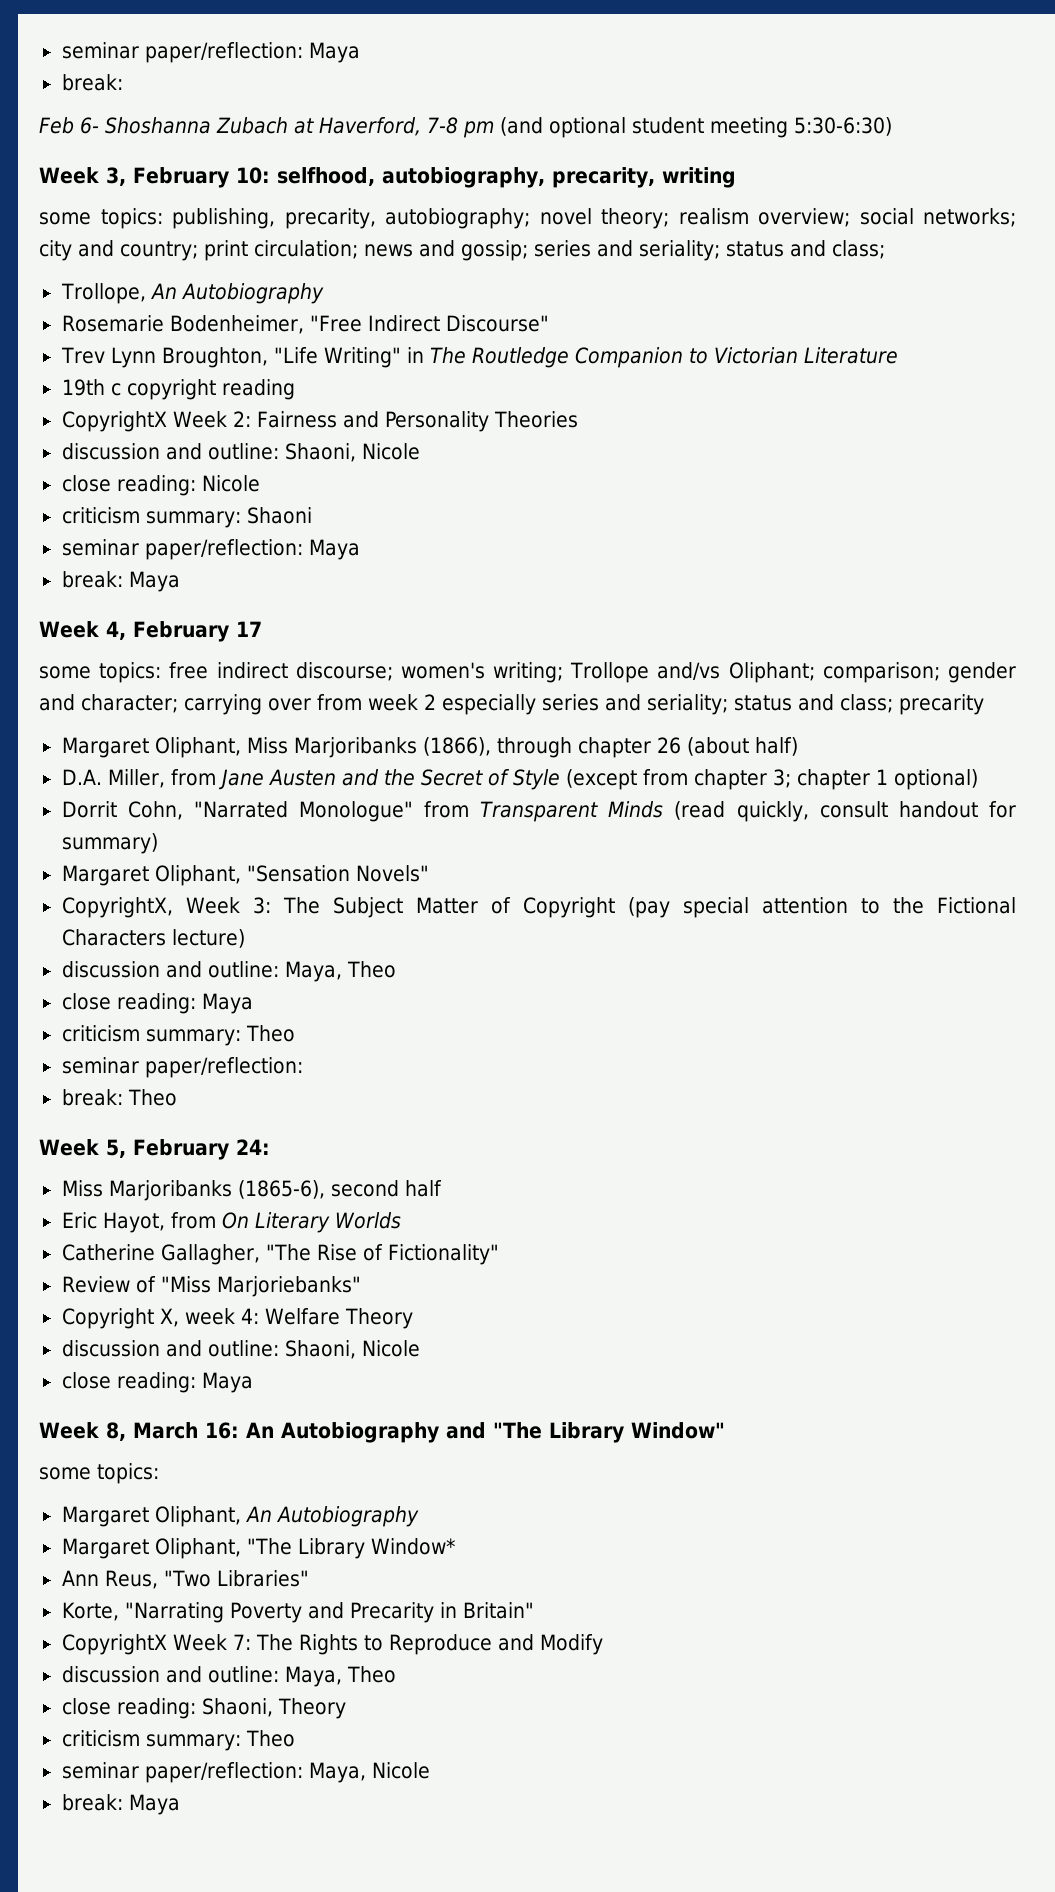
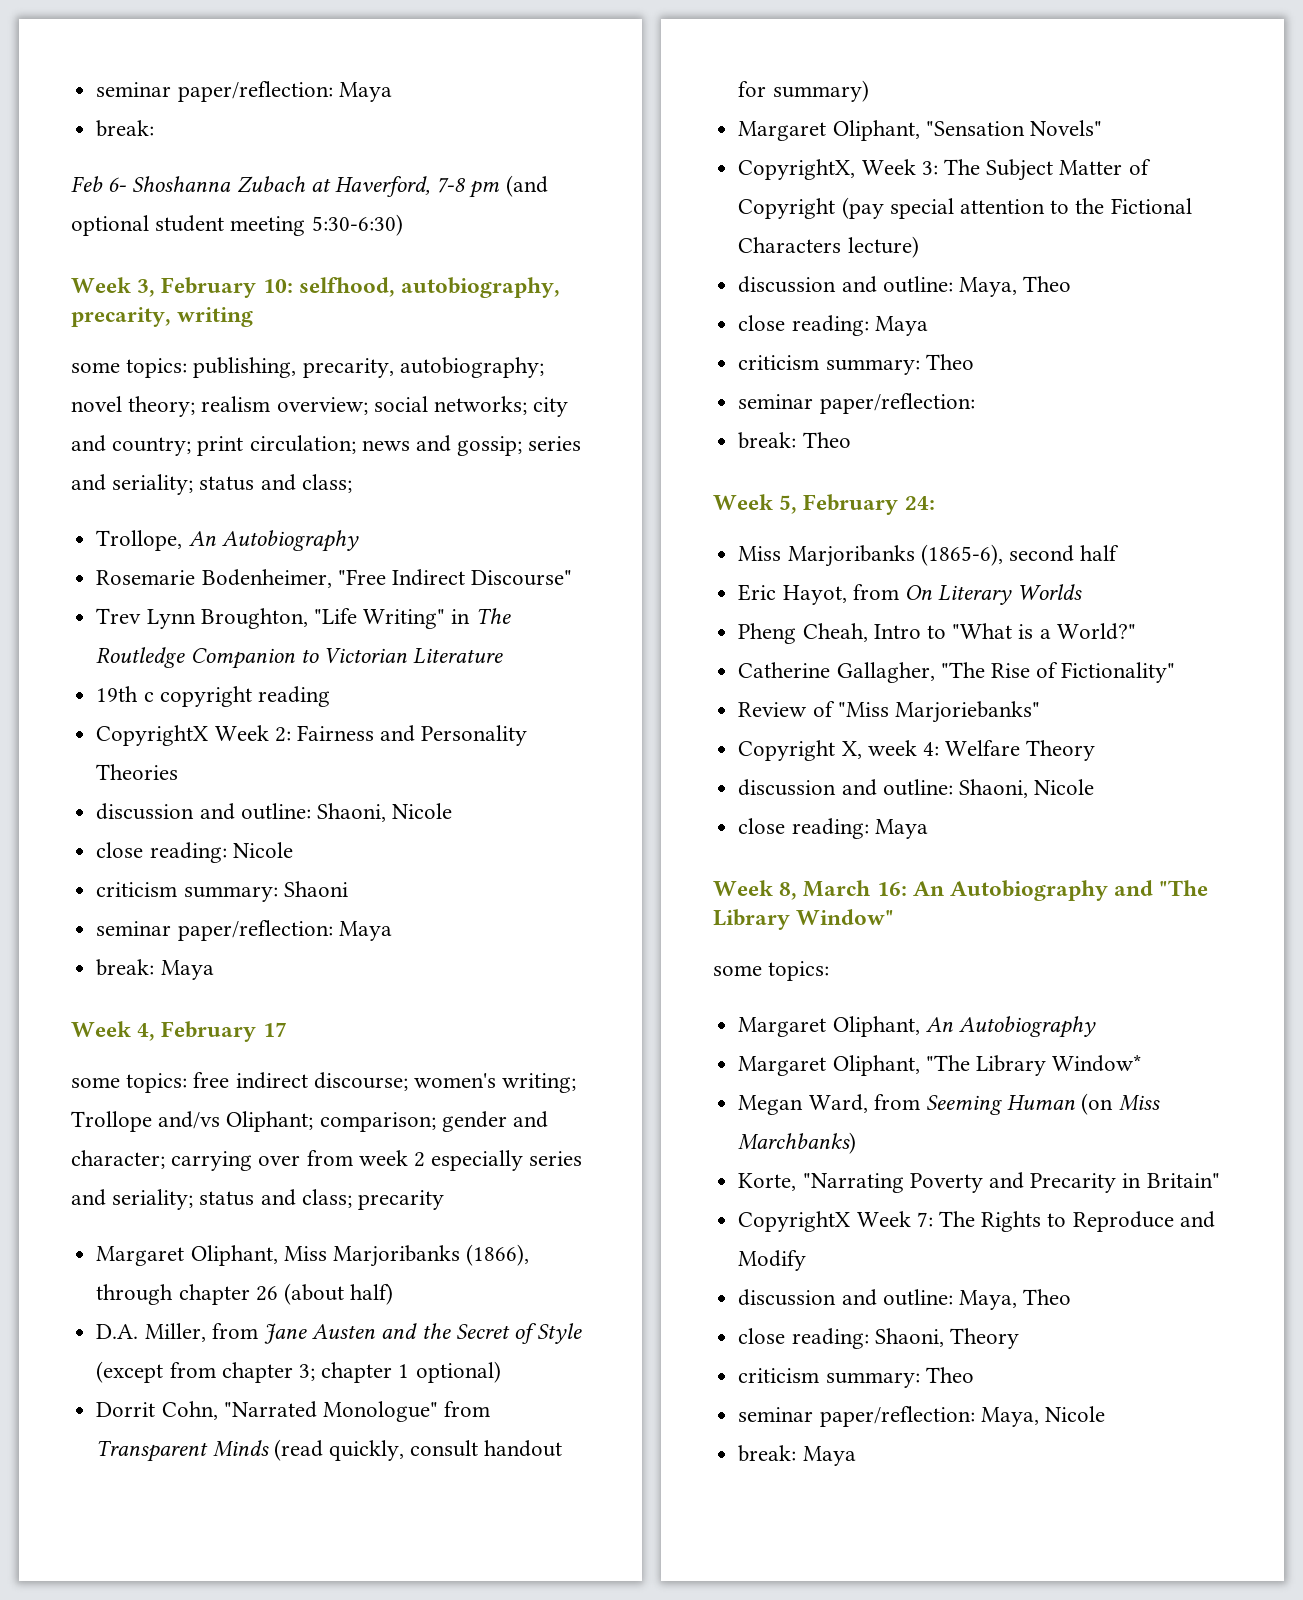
(401, 1220) none -> [738,623,1136,644] // Pheng Cheah, Intro to "What is a World?"
[61,1570,310,1589] Ann Reus, "Two Libraries" -> [738,1093,1160,1115] [738,1132,857,1154] Megan Ward, from Seeming Human (on Miss Marchbanks)

